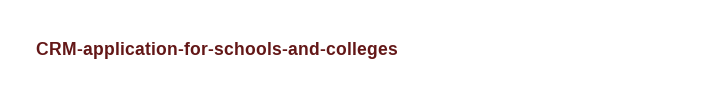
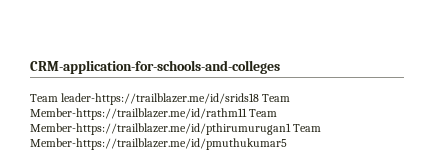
(398, 50) none -> [30,93,291,105] [30,108,278,120] [30,123,322,135] [30,138,287,150] // Team leader-https://trailblazer.me/id/srids18 Team Member-https://trailblazer.me/id/rathm11 Team Member-https://trailblazer.me/id/pthirumurugan1 Team Member-https://trailblazer.me/id/pmuthukumar5

